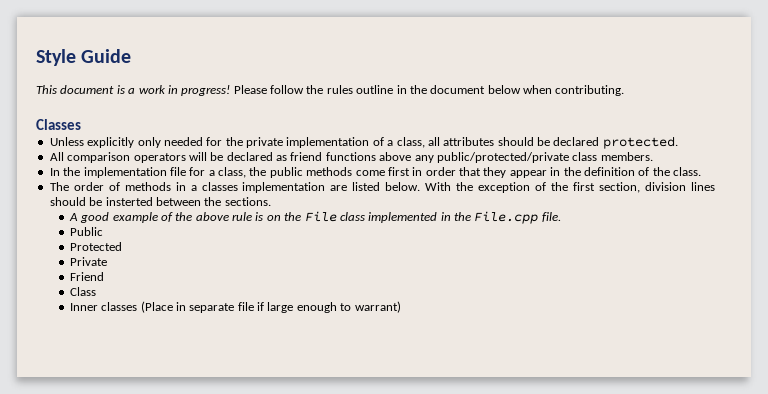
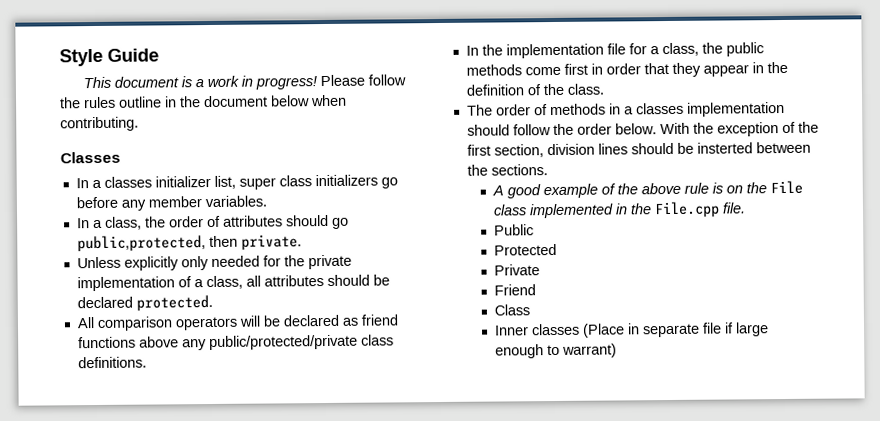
(81, 124) none -> [75,174,398,190] [75,195,267,211] [76,214,349,230] [76,234,302,252] // In a classes initializer list, super class initializers go before any member variables. // In a class, the order of attributes should go public,protected, then private.
[600,152,653,161] members. -> [77,356,147,369] definitions.
[330,182,381,191] are listed -> [466,123,612,136] should follow the order

